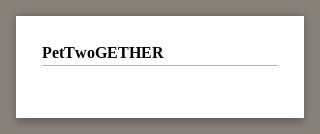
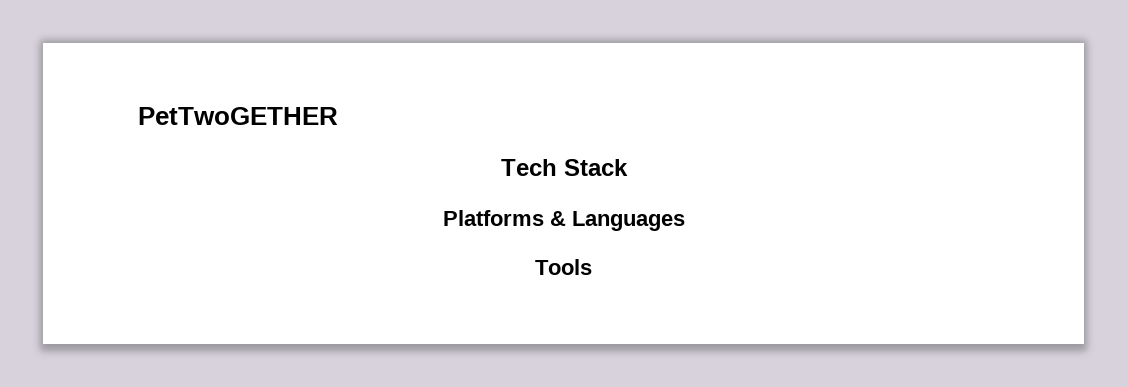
(164, 52) none -> [500,159,628,176] [442,210,685,231] [535,259,592,275] // Tech Stack // Platforms & Languages // Tools

